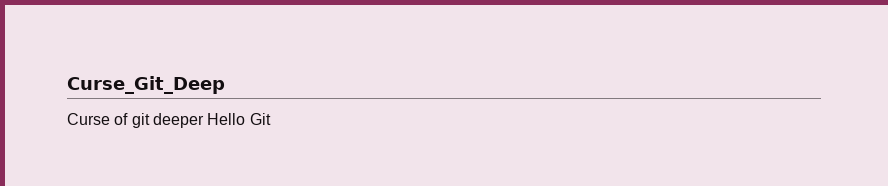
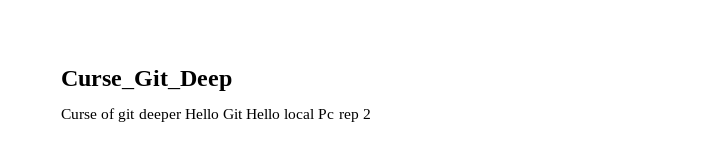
(271, 119) none -> [246,109,371,122] Hello local Pc rep 2

